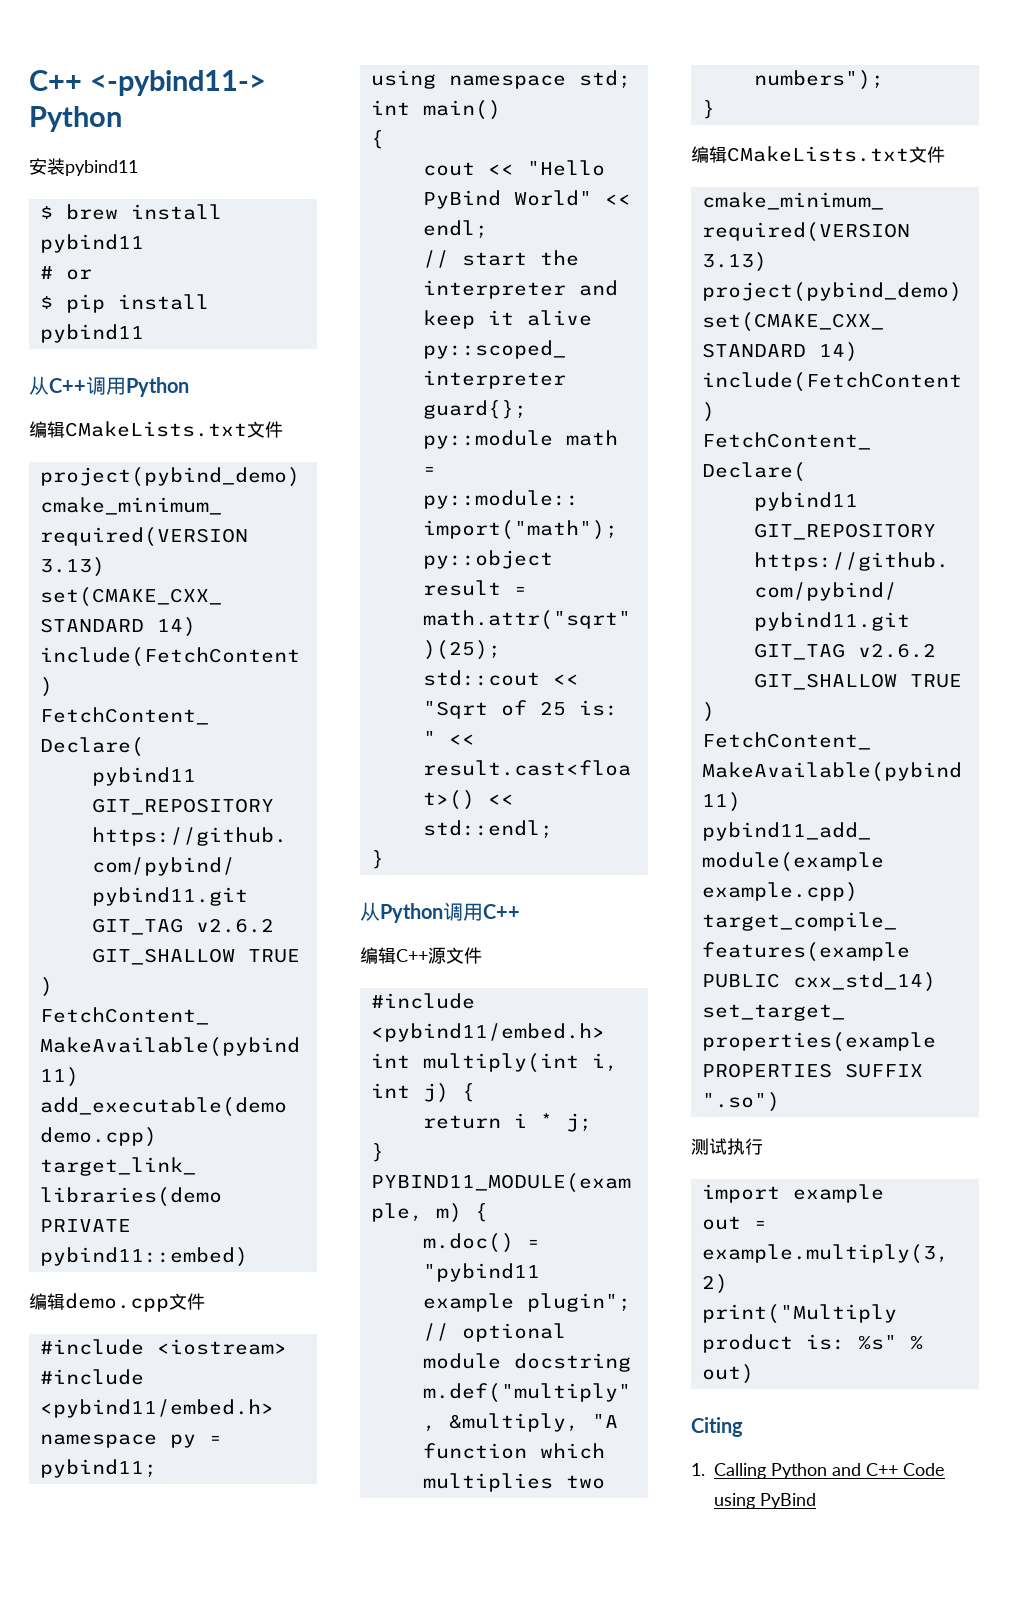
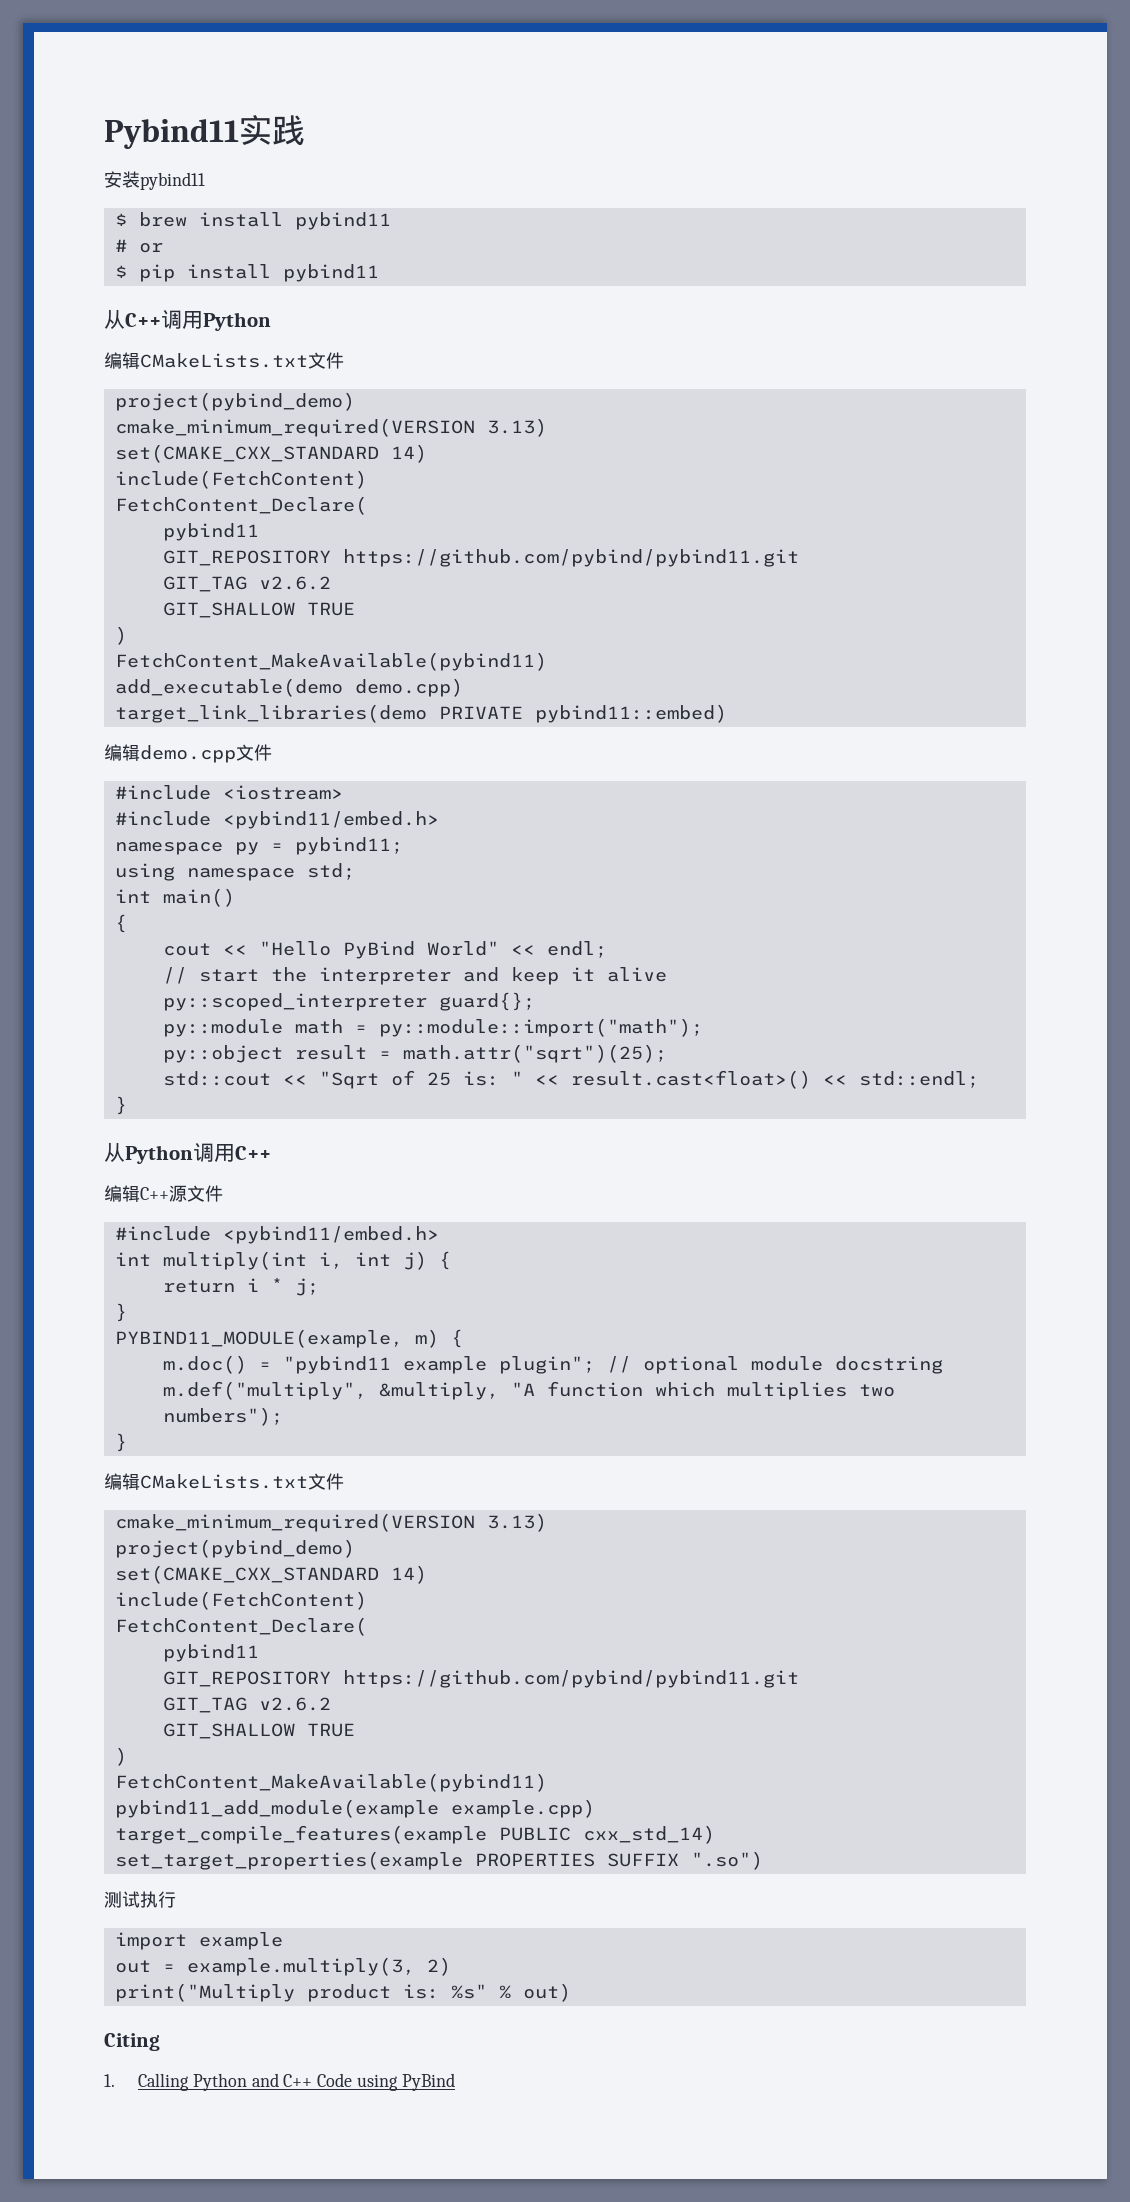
[29,70,266,96] [29,106,122,132] C++ <-pybind11-> Python -> [104,115,305,149] Pybind11实践

